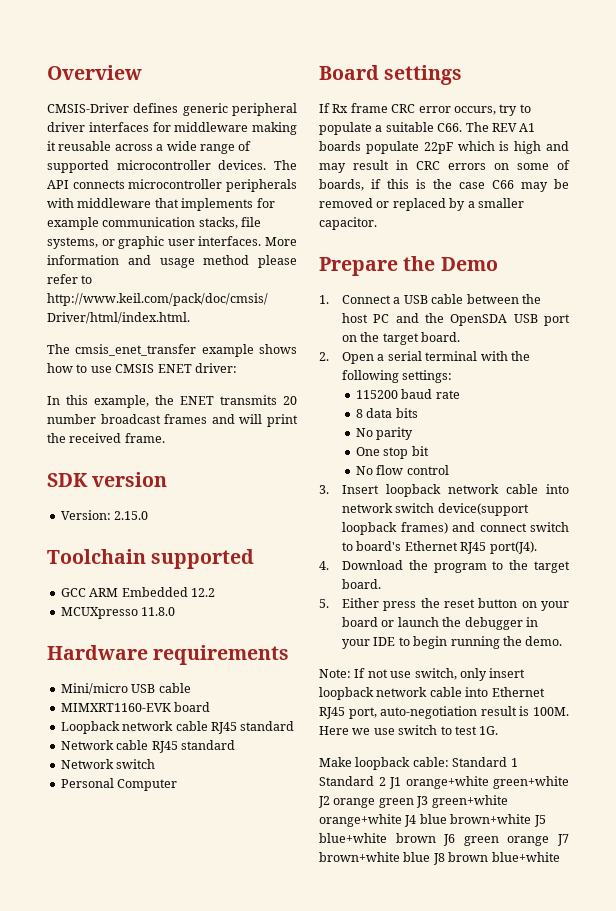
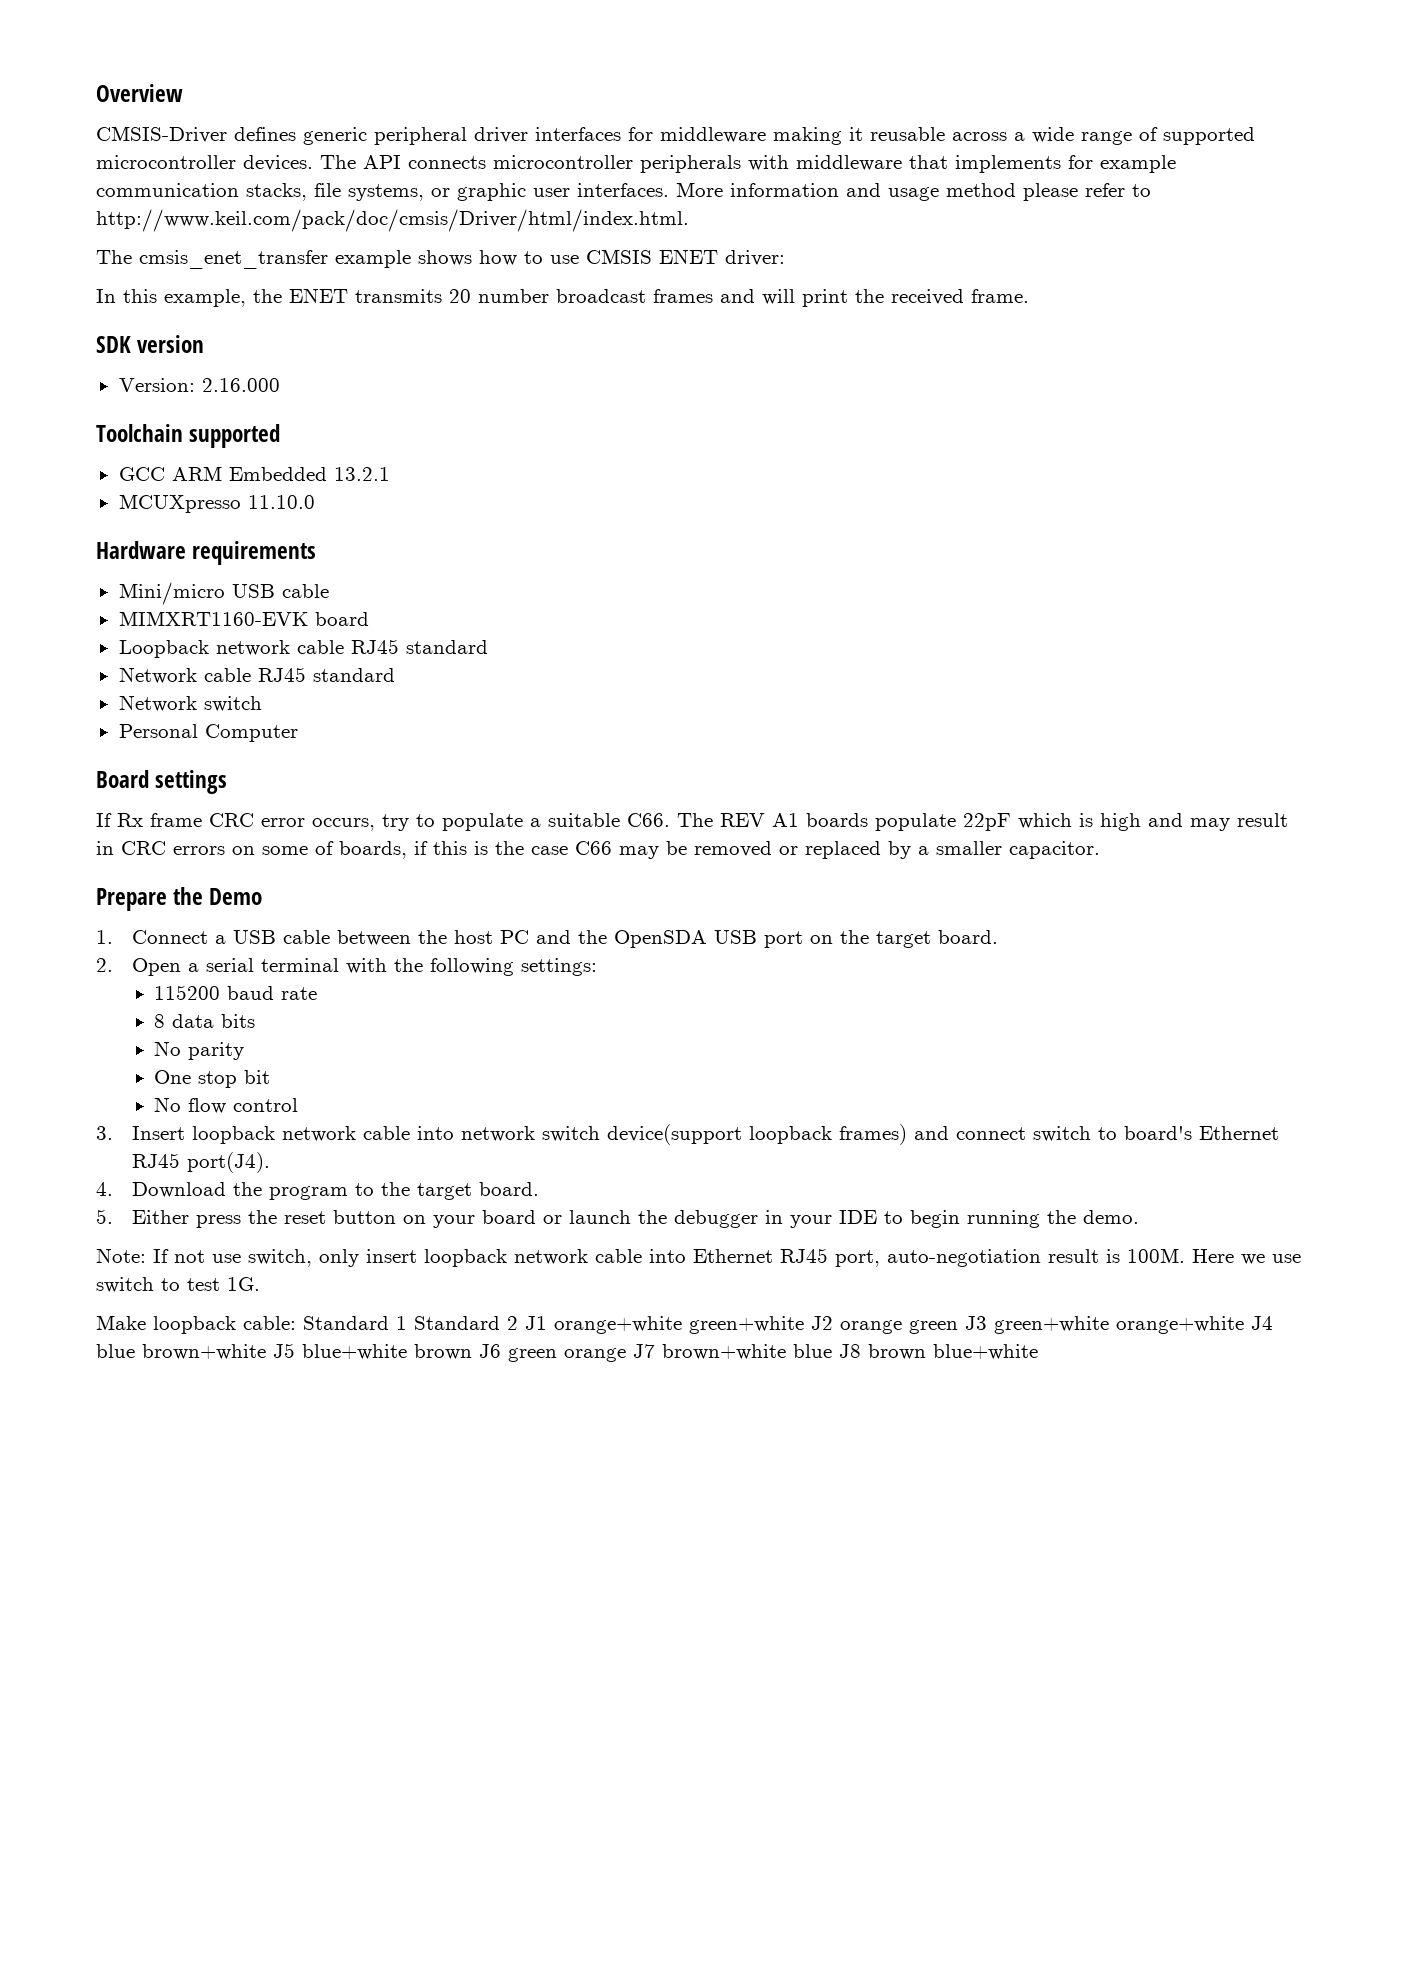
[114,511,149,520] 2.15.0 -> [201,378,280,392] 2.16.000
[190,588,215,597] 12.2 -> [333,467,390,481] 13.2.1
[141,607,176,616] 11.8.0 -> [247,495,315,509] 11.10.0

